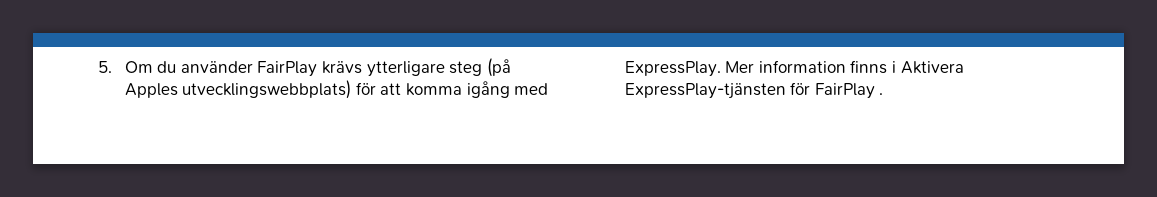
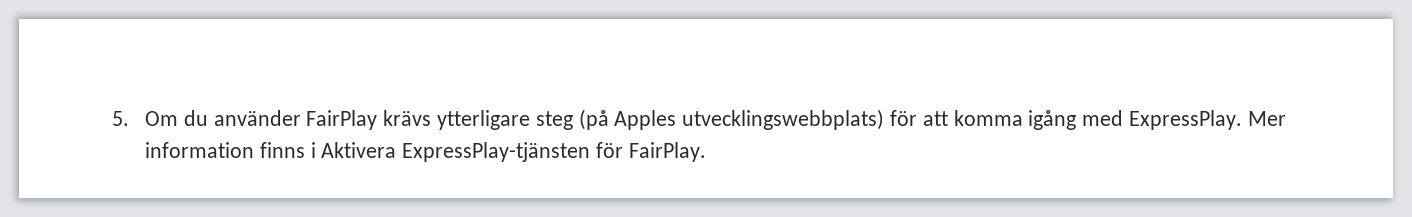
[814,83,884,99] FairPlay . -> [628,142,706,162] FairPlay.

